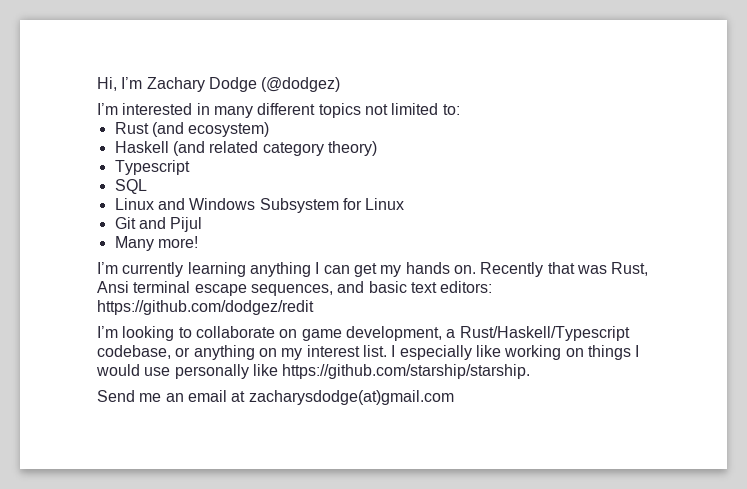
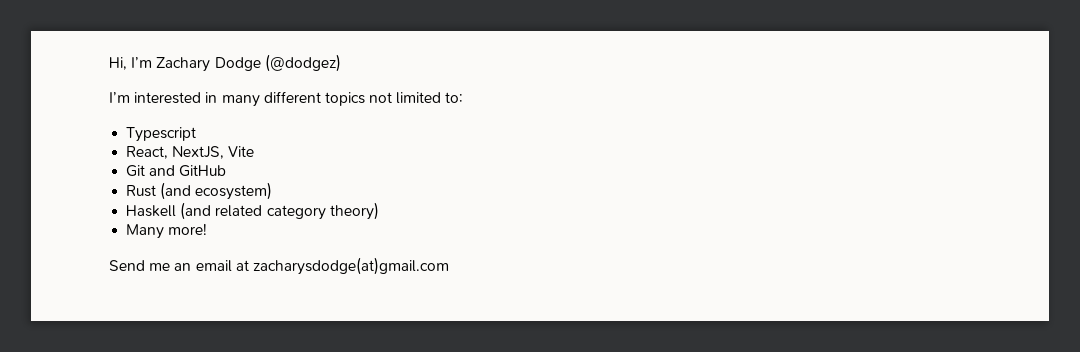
(460, 109) none -> [126,127,197,142] [126,146,255,159] [126,165,227,177] // Typescript // React, NextJS, Vite // Git and GitHub
[114,160,190,175] [114,179,147,194] [114,198,405,213] [114,217,203,232] [114,236,198,251] [97,262,649,277] [97,281,493,296] [97,300,314,315] [97,326,630,341] [97,345,640,360] [96,364,531,379] Typescript // SQL // Linux and Windows Subsystem for Linux // Git and Pijul // Many more! // I’m currently learning anything I can get my hands on. Recently that was Rust, Ansi terminal escape sequences, and basic text editors: https://github.com/dodgez/redit // I’m looking to collaborate on game development, a Rust/Haskell/Typescript codebase, or anything on my interest list. I especially like working on things I would use personally like https://github.com/starship/starship. -> [126,223,208,239] Many more!

